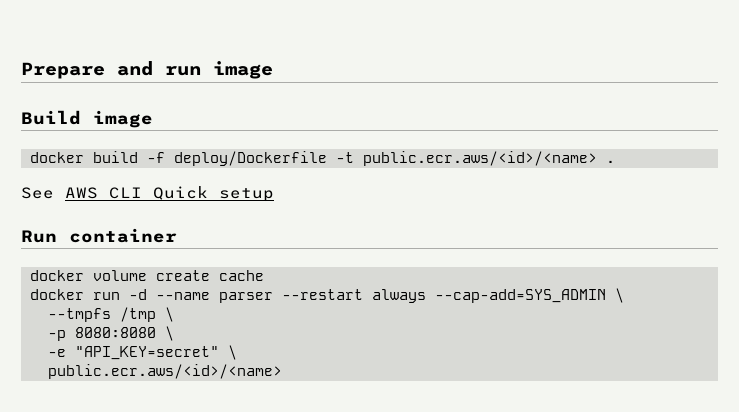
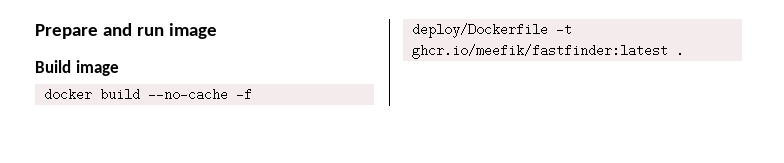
(138, 157) none -> [147,88,228,101] --no-cache
[363,151,597,166] public.ecr.aws/<id>/<name> -> [411,44,668,59] ghcr.io/meefik/fastfinder:latest
[21,186,274,202] [21,228,177,243] [30,270,264,281] [30,288,624,303] [48,307,174,322] [48,326,174,341] [48,345,237,360] [48,364,282,379] // See AWS CLI Quick setup // Run container // docker volume create cache // docker run -d --name parser --restart always --cap-add=SYS_ADMIN \ // --tmpfs /tmp \ // -p 8080:8080 \ // -e "API_KEY=secret" \ // public.ecr.aws/<id>/<name> -> (684, 50) none

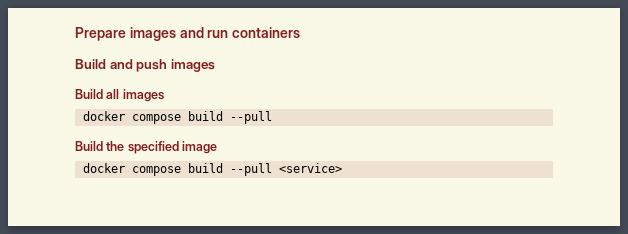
(98, 31) none -> [129,27,176,41] images
[168,23,217,39] [35,60,119,76] [43,88,252,101] [411,23,572,38] [411,44,684,59] image // Build image // docker build --no-cache -f deploy/Dockerfile -t ghcr.io/meefik/fastfinder:latest . -> [232,27,301,38] [75,59,215,72] [75,89,164,102] [82,111,272,124] [75,141,218,154] [82,163,342,176] containers // Build and push images // Build all images // docker compose build --pull // Build the specified image // docker compose build --pull <service>

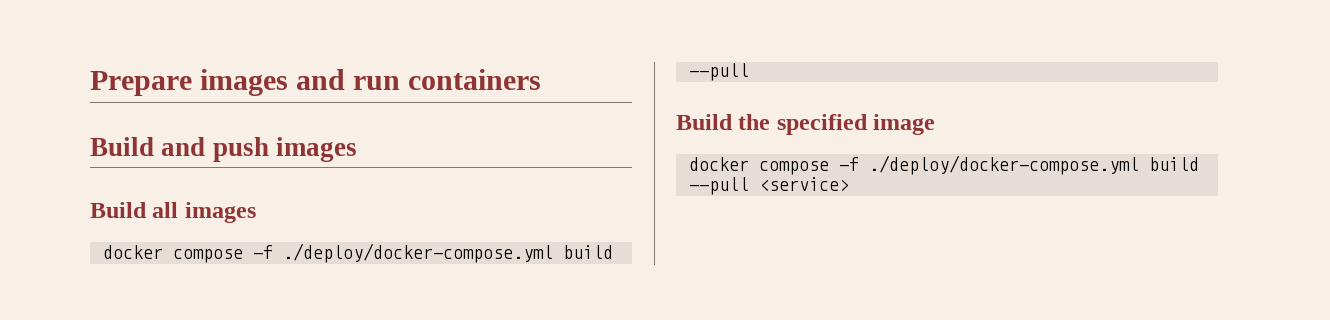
(181, 119) none -> [252,243,553,263] -f ./deploy/docker-compose.yml
(181, 171) none -> [838,155,1139,175] -f ./deploy/docker-compose.yml

